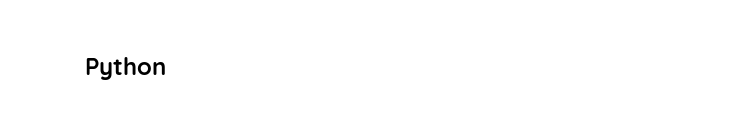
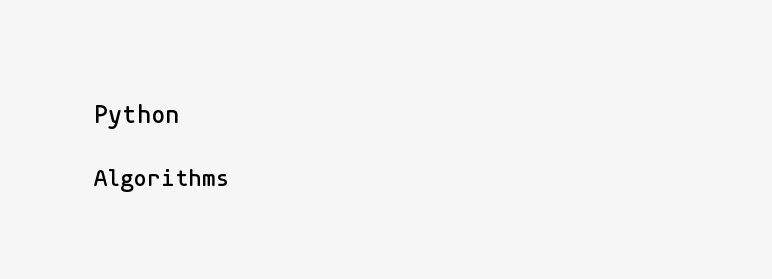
(166, 68) none -> [94,169,229,192] // Algorithms

